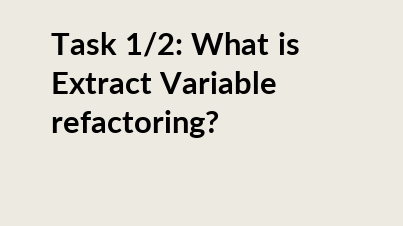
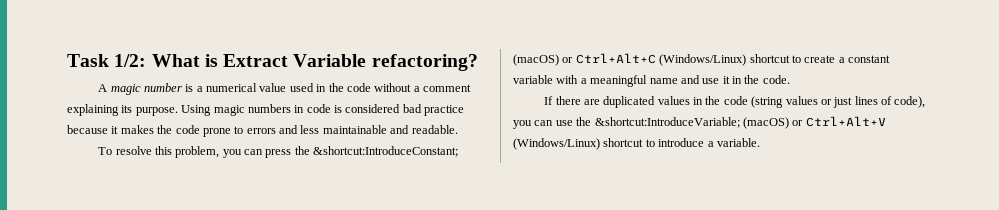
(219, 124) none -> [98,83,472,95] [67,104,465,116] [67,125,458,137] [98,146,459,158] [513,53,890,66] [513,75,790,87] [544,96,926,108] [513,116,886,129] [513,138,760,150] // A magic number is a numerical value used in the code without a comment explaining its purpose. Using magic numbers in code is considered bad practice because it makes the code prone to errors and less maintainable and readable. // To resolve this problem, you can press the &shortcut:IntroduceConstant; (macOS) or Ctrl+Alt+C (Windows/Linux) shortcut to create a constant variable with a meaningful name and use it in the code. // If there are duplicated values in the code (string values or just lines of code), you can use the &shortcut:IntroduceVariable; (macOS) or Ctrl+Alt+V (Windows/Linux) shortcut to introduce a variable.

